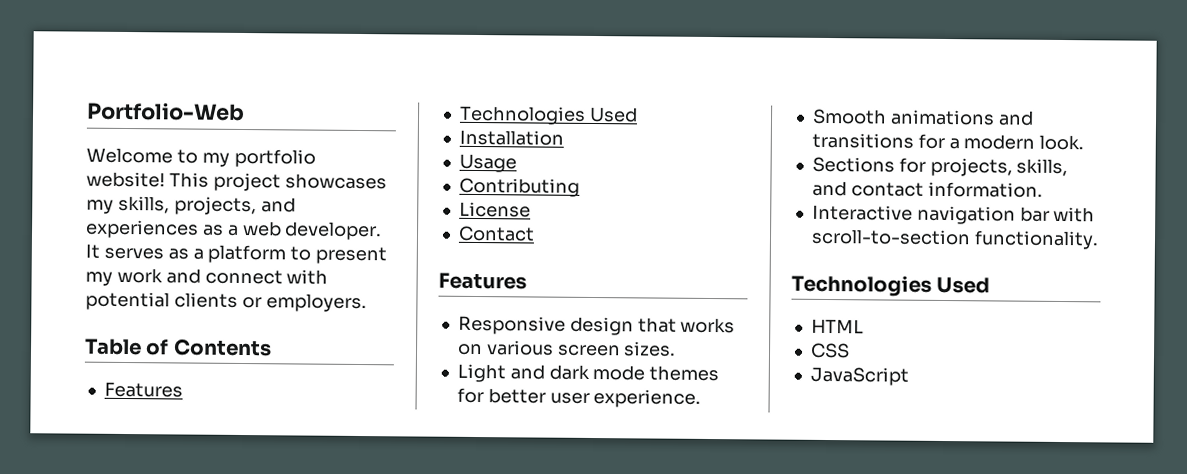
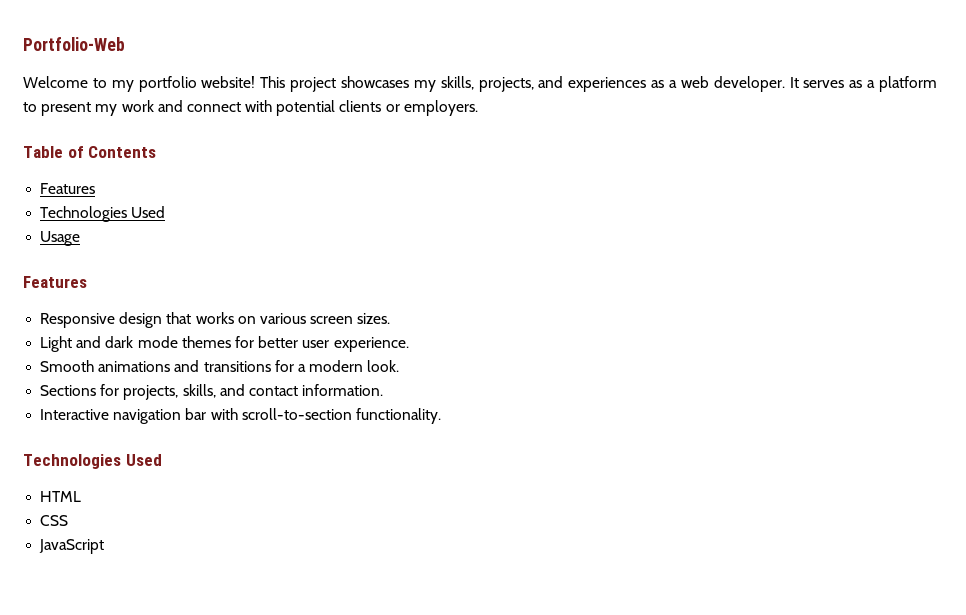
[458,129,564,146] // Installation -> (166, 212) none
[458,177,580,197] [458,201,531,218] [457,225,535,242] // Contributing // License // Contact -> (81, 238) none

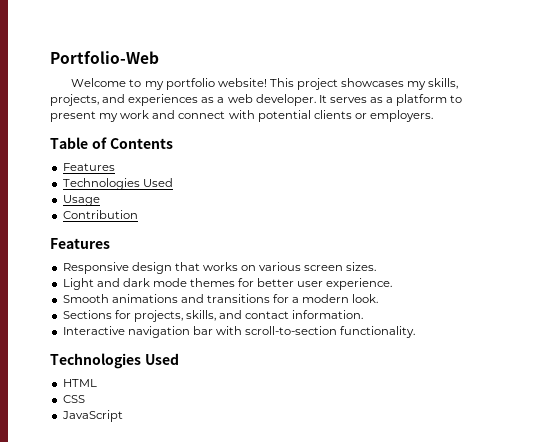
(81, 238) none -> [62,210,138,219] // Contribution

